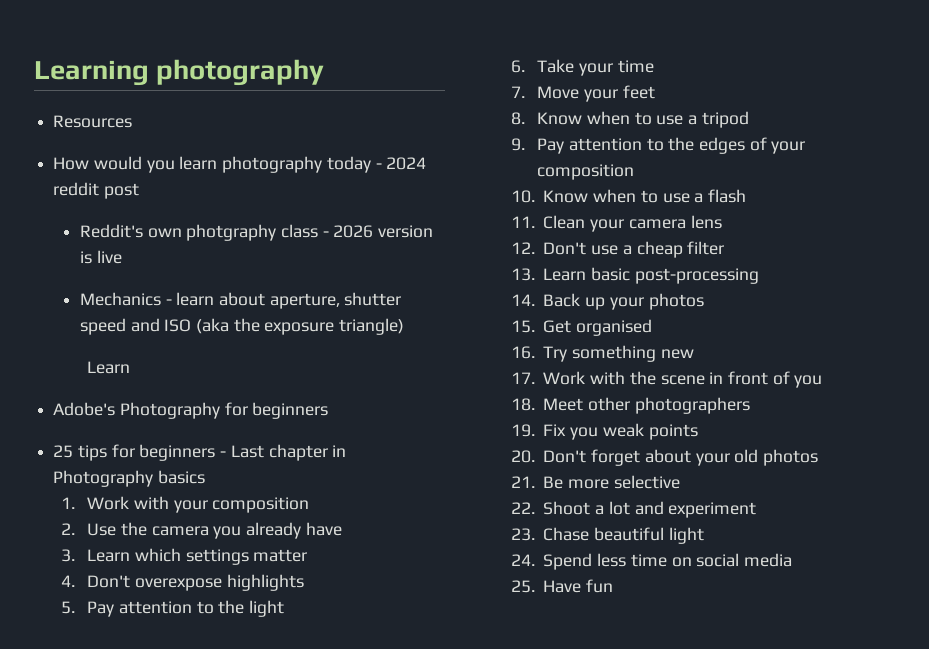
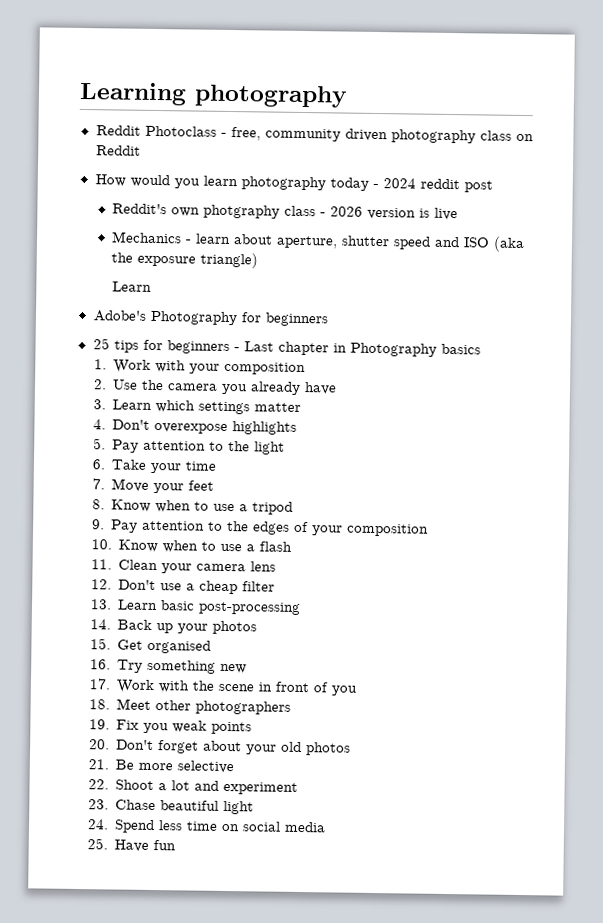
[53,115,133,128] Resources -> [95,125,534,144] [95,145,141,156] Reddit Photoclass - free, community driven photography class on Reddit

